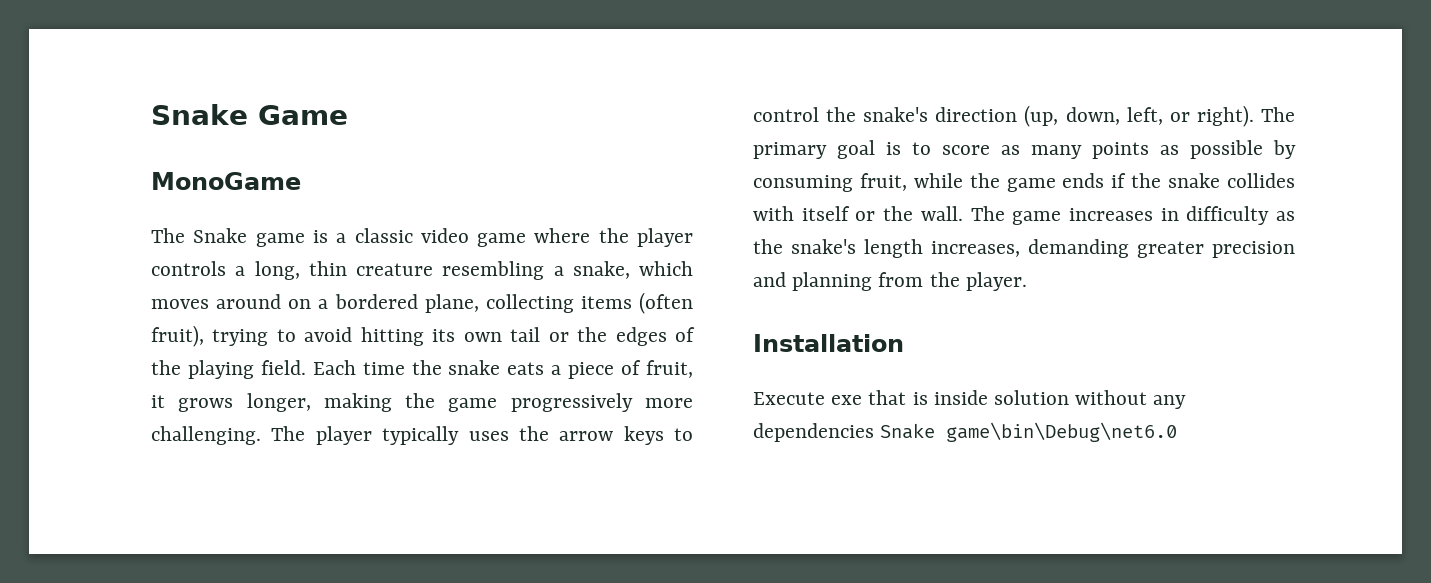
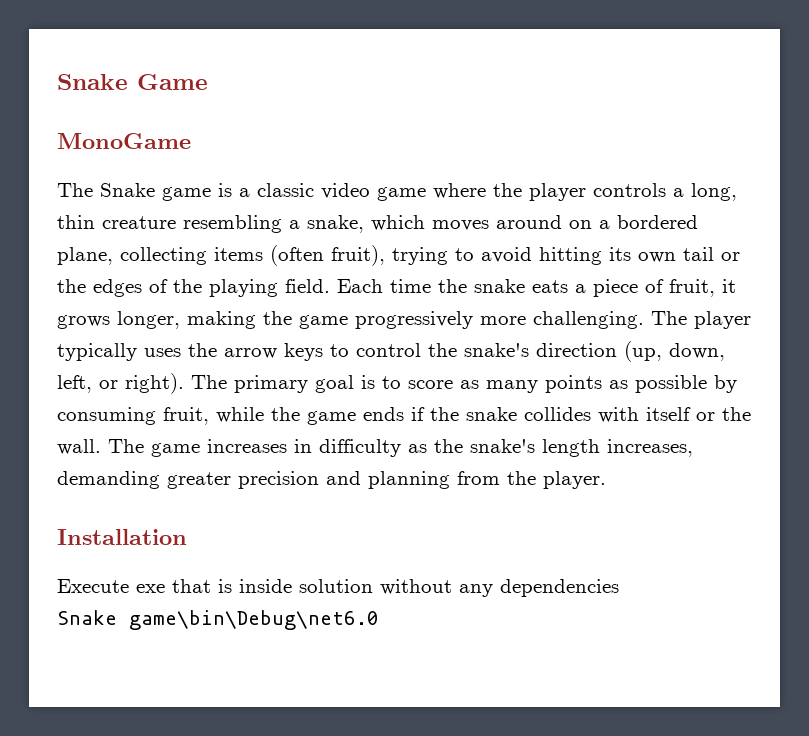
(874, 432) none -> (619, 588) //

